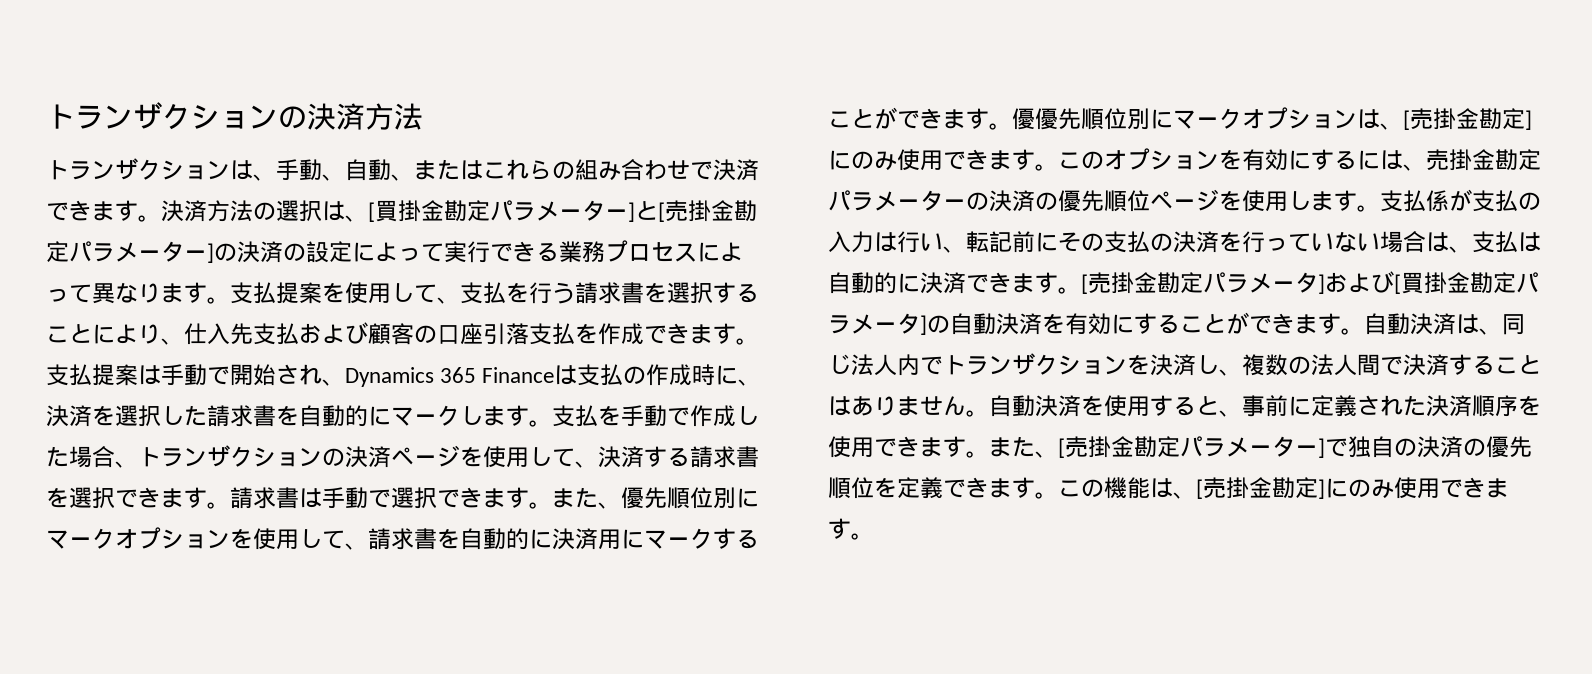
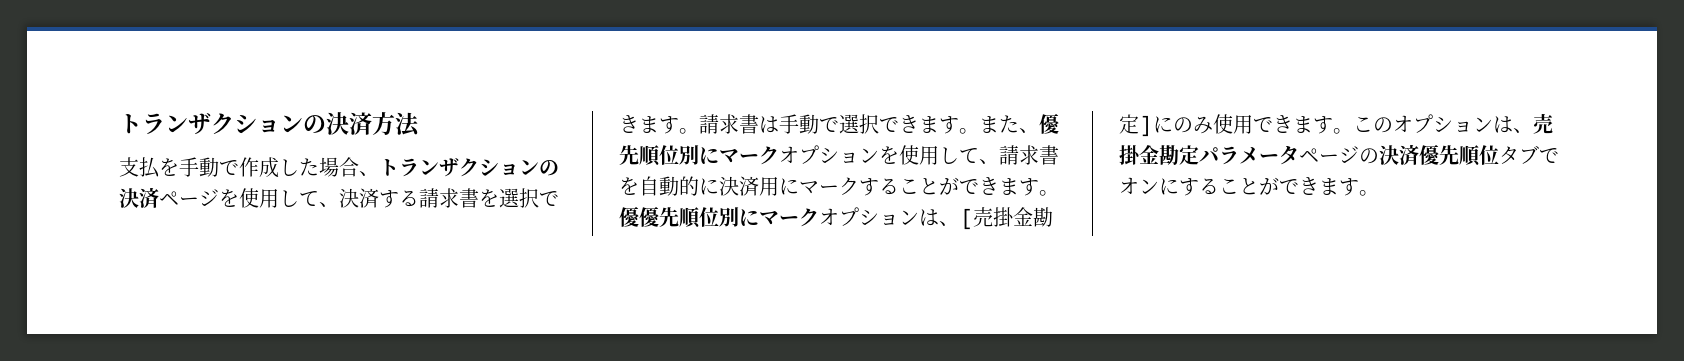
[46,158,759,181] [46,200,757,222] [46,240,743,263] [46,282,759,304] [46,322,759,345] [46,364,762,387] [46,405,552,427] トランザクションは、手動、自動、またはこれらの組み合わせで決済できます。決済方法の選択は、[買掛金勘定パラメーター]と[売掛金勘定パラメーター]の決済の設定によって実行できる業務プロセスによって異なります。支払提案を使用して、支払を行う請求書を選択することにより、仕入先支払および顧客の口座引落支払を作成できます。支払提案は手動で開始され、Dynamics 365 Financeは支払の作成時に、決済を選択した請求書を自動的にマークします。 -> (420, 124) none
[1219,149,1380,171] を有効にするに -> (1493, 124) none
[943,189,1541,212] [828,231,1541,253] [828,271,1539,294] [828,313,1111,335] ーの決済の優先順位ページを使用します。支払係が支払の入力は行い、転記前にその支払の決済を行っていない場合は、支払は自動的に決済できます。[売掛金勘定パラメータ]および[買掛金勘定パラメータ]の自動決済を有効 -> [1299,144,1559,166] [1119,177,1159,195] ページの決済優先順位タブでオン
[1364,313,1525,335] [828,353,1541,376] [828,395,1541,417] [828,436,1532,458] [828,477,1509,499] [828,518,874,540] 自動決済は、同じ法人内でトランザクションを決済し、複数の法人間で決済することはありません。自動決済を使用すると、事前に定義された決済順序を使用できます。また、[売掛金勘定パラメーター]で独自の決済の優先順位を定義できます。この機能は、[売掛金勘定]にのみ使用できます。 -> (1379, 193) none

